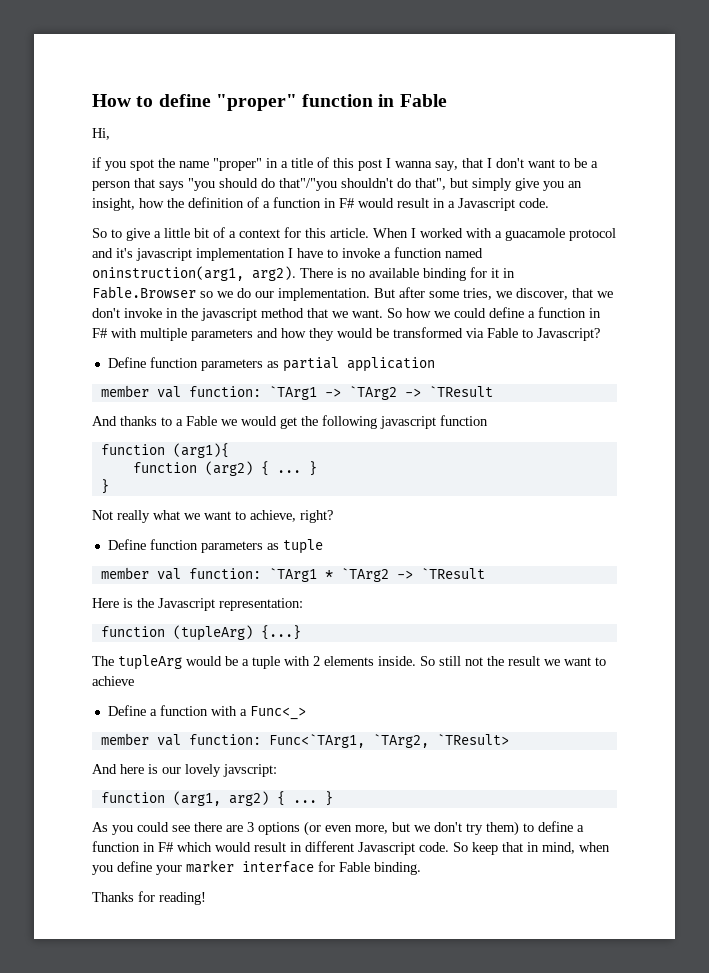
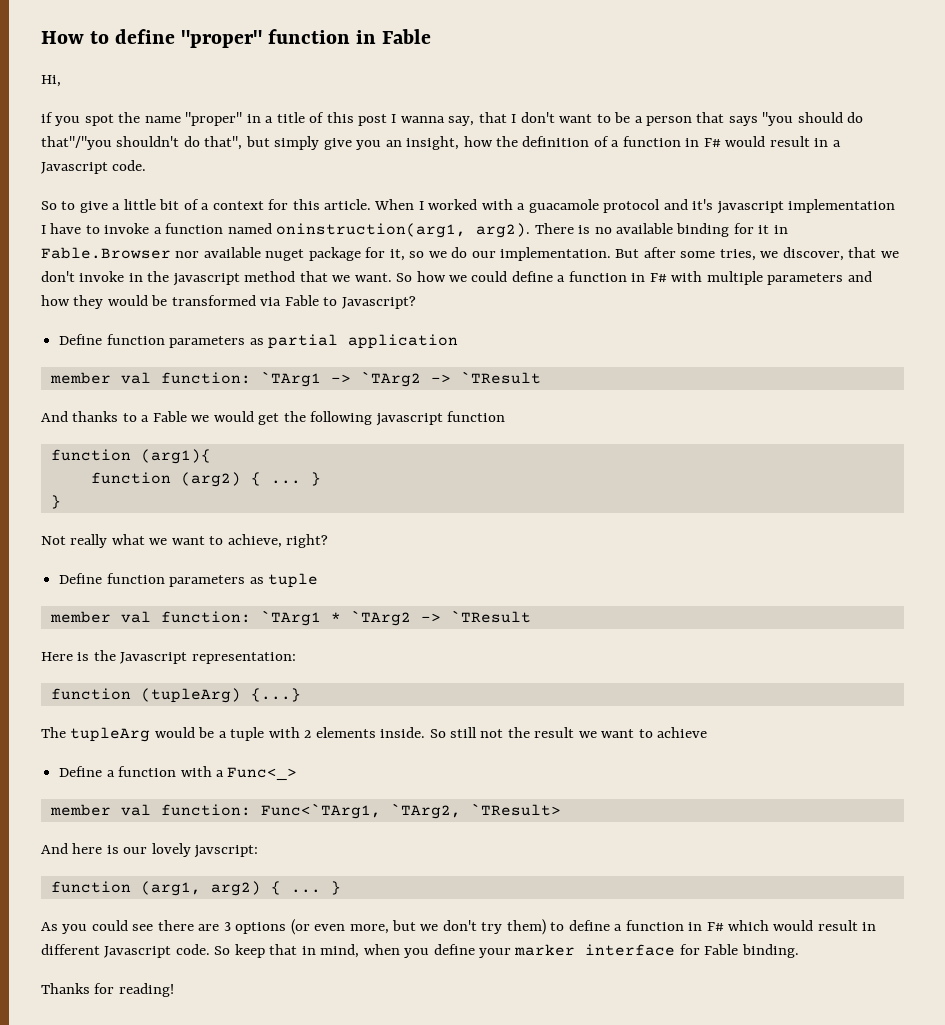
(196, 292) none -> [175,247,405,261] nor available nuget package for it,

